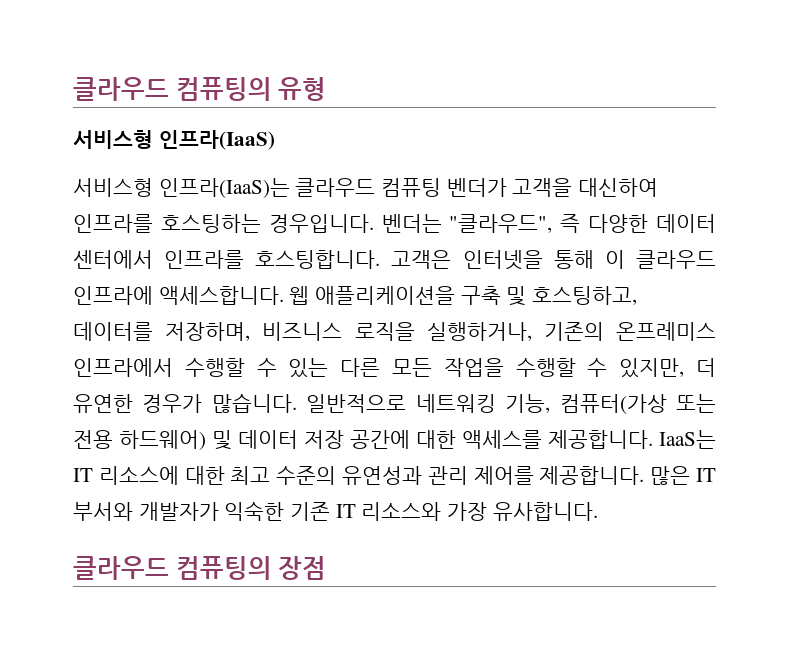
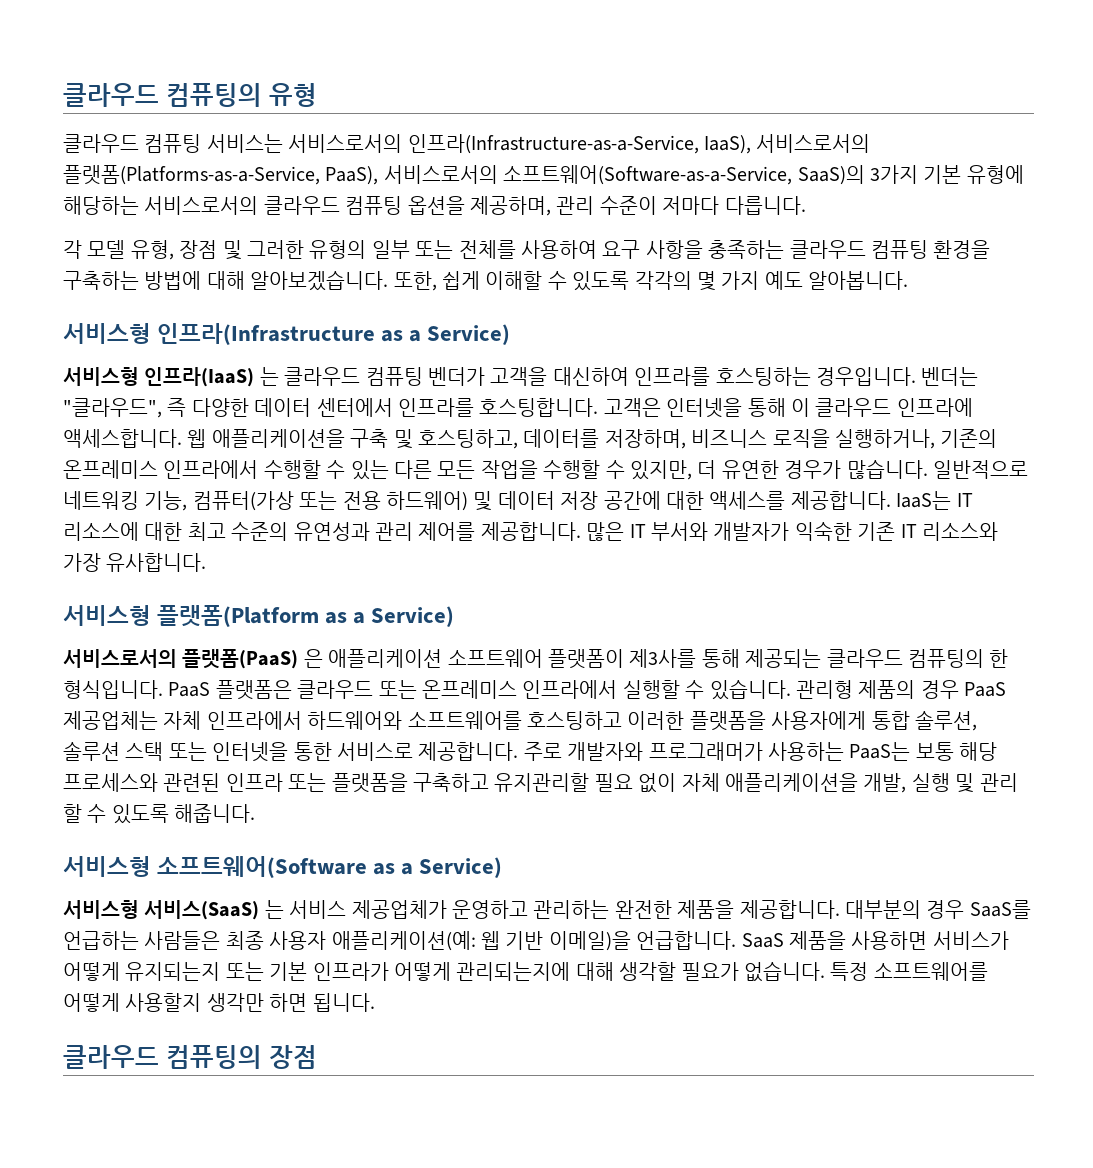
(327, 89) none -> [63,134,871,154] [63,165,1024,185] [63,196,806,216] [63,240,991,260] [63,270,909,291] [63,323,511,345] // 클라우드 컴퓨팅 서비스는 서비스로서의 인프라(Infrastructure-as-a-Service, IaaS), 서비스로서의 플랫폼(Platforms-as-a-Service, PaaS), 서비스로서의 소프트웨어(Software-as-a-Service, SaaS)의 3가지 기본 유형에 해당하는 서비스로서의 클라우드 컴퓨팅 옵션을 제공하며, 관리 수준이 저마다 다릅니다. // 각 모델 유형, 장점 및 그러한 유형의 일부 또는 전체를 사용하여 요구 사항을 충족하는 클라우드 컴퓨팅 환경을 구축하는 방법에 대해 알아보겠습니다. 또한, 쉽게 이해할 수 있도록 각각의 몇 가지 예도 알아봅니다. // 서비스형 인프라(Infrastructure as a Service)
[73,178,290,198] // 서비스형 인프라(IaaS)는 -> [259,367,279,386] 는
(598, 511) none -> [63,605,455,627] [63,649,1009,669] [63,679,1007,700] [63,710,977,731] [63,741,998,762] [63,773,1018,793] [63,804,256,824] [63,856,503,878] [63,900,1031,920] [63,931,1009,951] [63,961,988,982] [63,993,375,1012] // 서비스형 플랫폼(Platform as a Service) // 서비스로서의 플랫폼(PaaS) 은 애플리케이션 소프트웨어 플랫폼이 제3사를 통해 제공되는 클라우드 컴퓨팅의 한 형식입니다. PaaS 플랫폼은 클라우드 또는 온프레미스 인프라에서 실행할 수 있습니다. 관리형 제품의 경우 PaaS 제공업체는 자체 인프라에서 하드웨어와 소프트웨어를 호스팅하고 이러한 플랫폼을 사용자에게 통합 솔루션, 솔루션 스택 또는 인터넷을 통한 서비스로 제공합니다. 주로 개발자와 프로그래머가 사용하는 PaaS는 보통 해당 프로세스와 관련된 인프라 또는 플랫폼을 구축하고 유지관리할 필요 없이 자체 애플리케이션을 개발, 실행 및 관리 할 수 있도록 해줍니다. // 서비스형 소프트웨어(Software as a Service) // 서비스형 서비스(SaaS) 는 서비스 제공업체가 운영하고 관리하는 완전한 제품을 제공합니다. 대부분의 경우 SaaS를 언급하는 사람들은 최종 사용자 애플리케이션(예: 웹 기반 이메일)을 언급합니다. SaaS 제품을 사용하면 서비스가 어떻게 유지되는지 또는 기본 인프라가 어떻게 관리되는지에 대해 생각할 필요가 없습니다. 특정 소프트웨어를 어떻게 사용할지 생각만 하면 됩니다.

